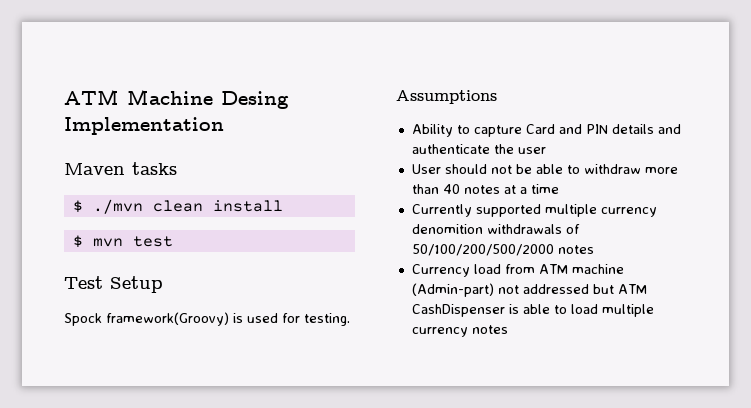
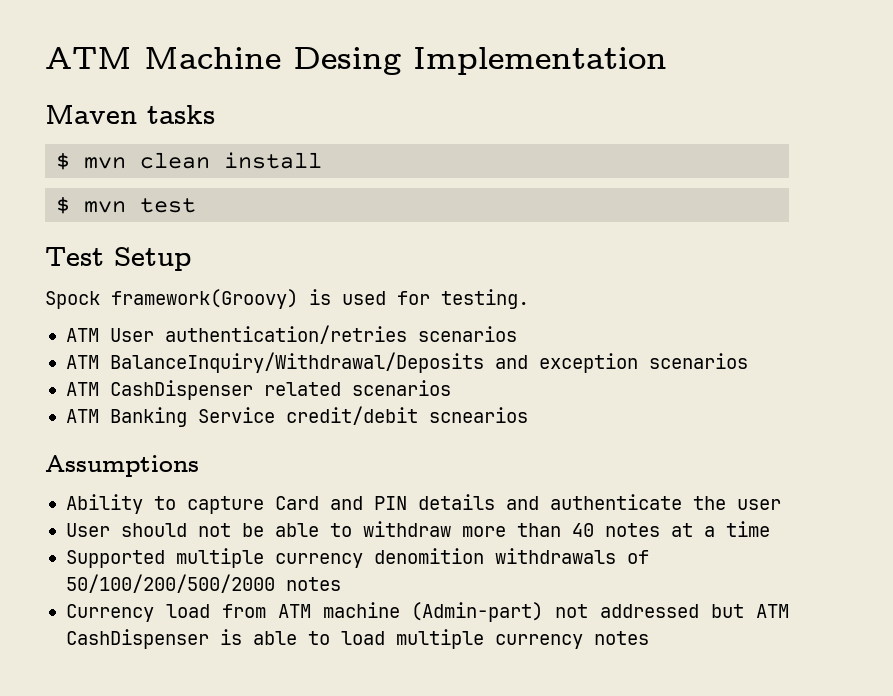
[92,199,143,214] ./mvn -> [84,157,127,169] mvn
(350, 319) none -> [65,325,517,344] [65,352,748,373] [65,380,451,400] [65,406,528,427] // ATM User authentication/retries scenarios // ATM BalanceInquiry/Withdrawal/Deposits and exception scenarios // ATM CashDispenser related scenarios // ATM Banking Service credit/debit scnearios
[411,204,541,217] Currently supported -> [65,550,165,568] Supported

